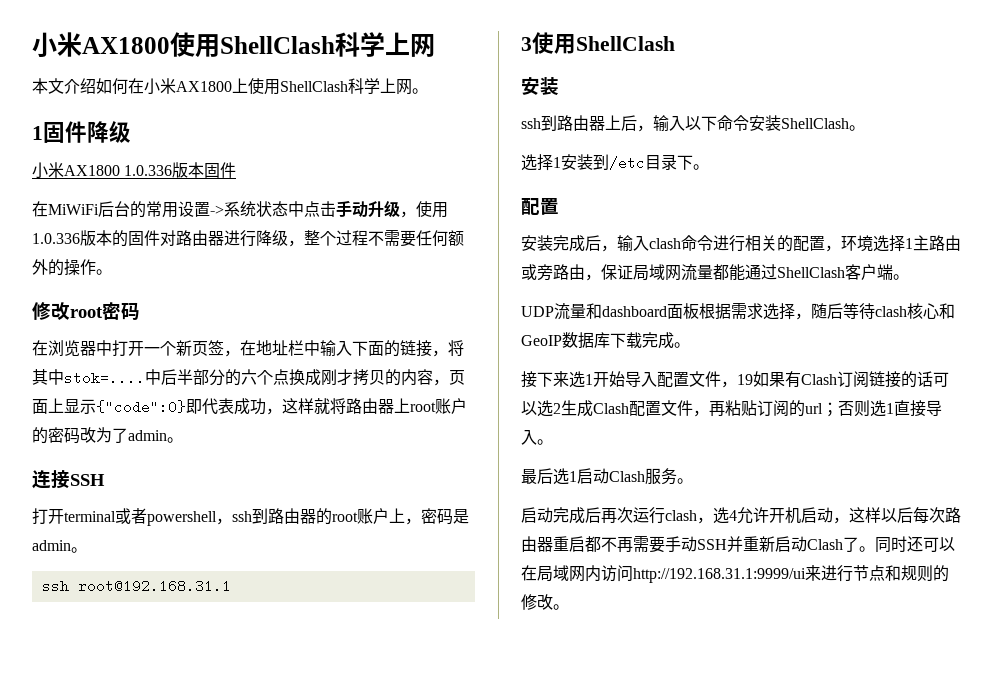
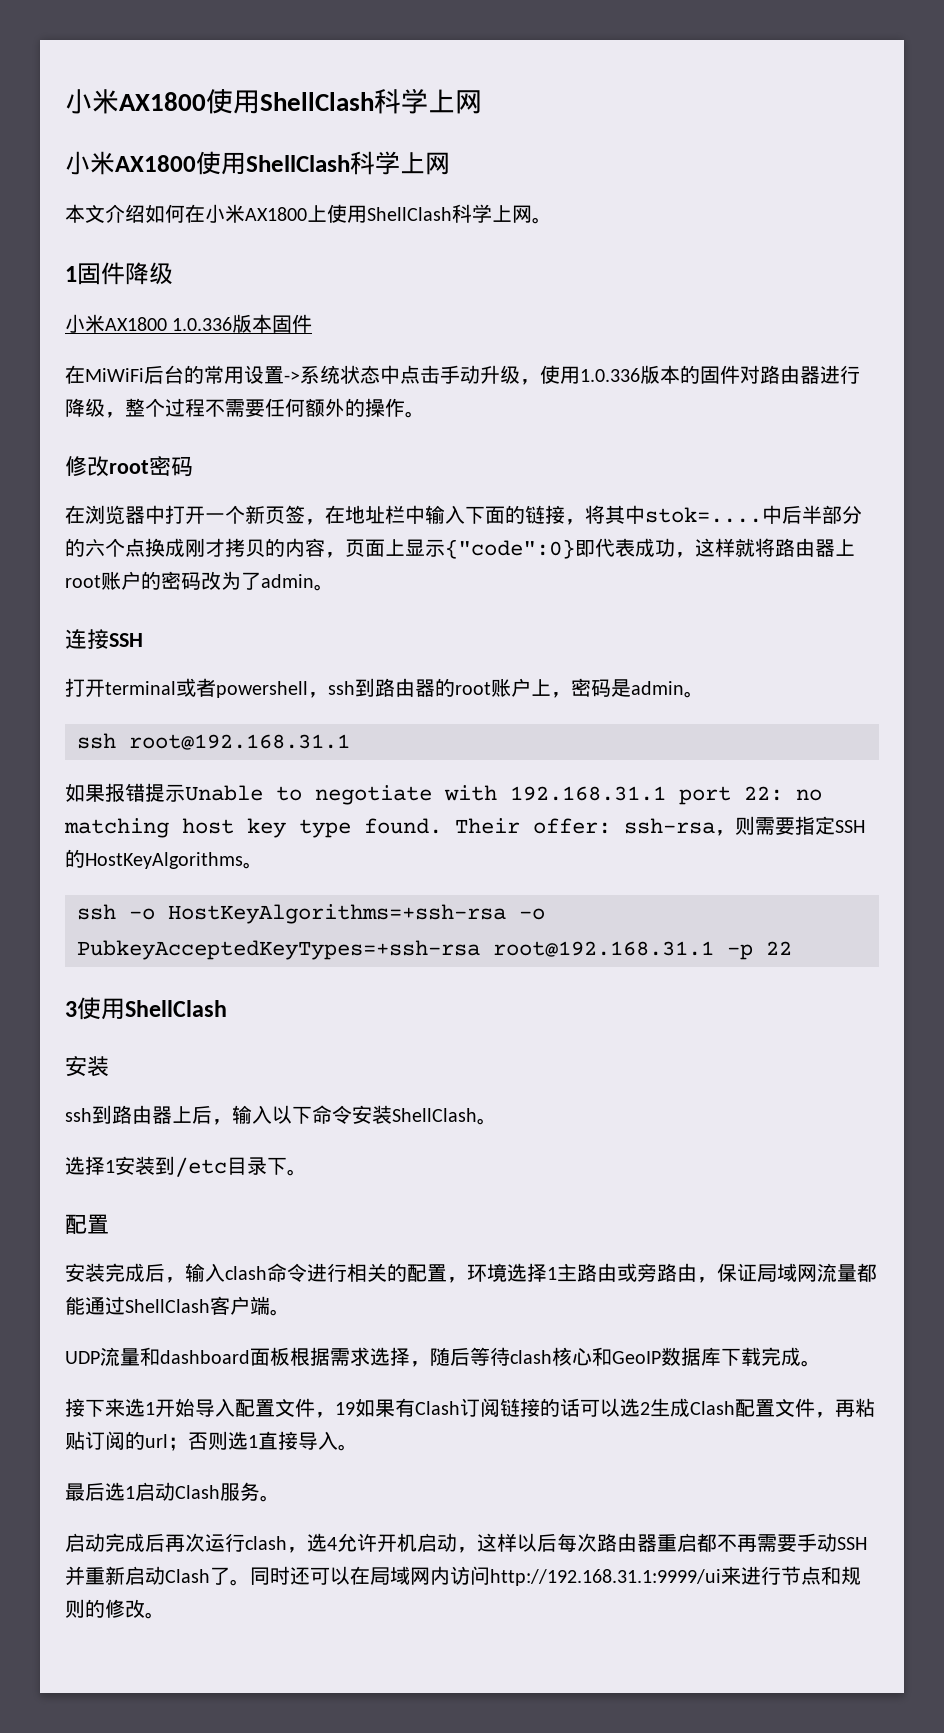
[32,32,435,58] 小米AX1800使用ShellClash科学上网 -> [65,88,482,114] [65,151,450,175] 小米AX1800使用ShellClash科学上网 // 小米AX1800使用ShellClash科学上网
(231, 586) none -> [65,783,822,805] [64,816,865,838] [65,849,263,869] [77,904,545,924] [77,940,792,960] // 如果报错提示Unable to negotiate with 192.168.31.1 port 22: no matching host key type found. Their offer: ssh-rsa，则需要指定SSH的HostKeyAlgorithms。 // ssh -o HostKeyAlgorithms=+ssh-rsa -o PubkeyAcceptedKeyTypes=+ssh-rsa root@192.168.31.1 -p 22

